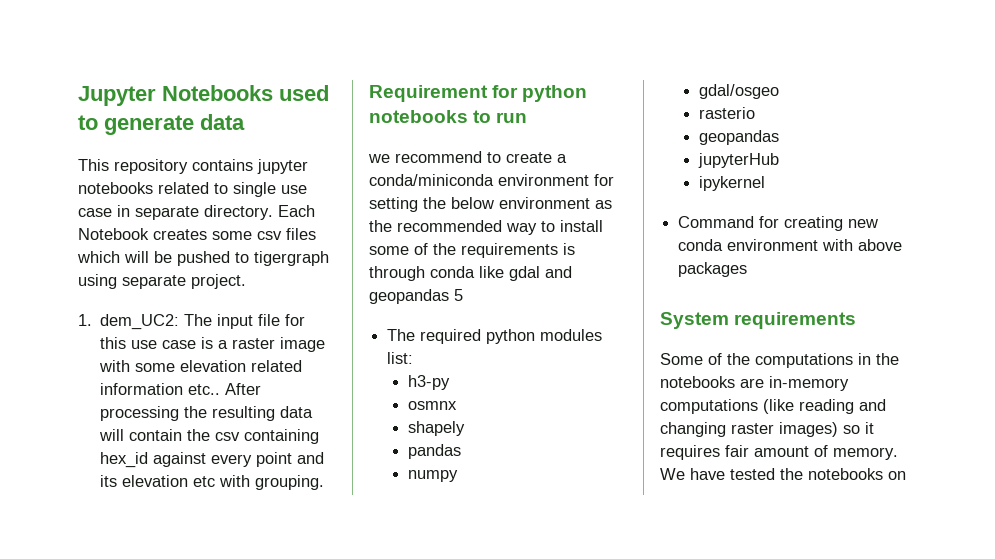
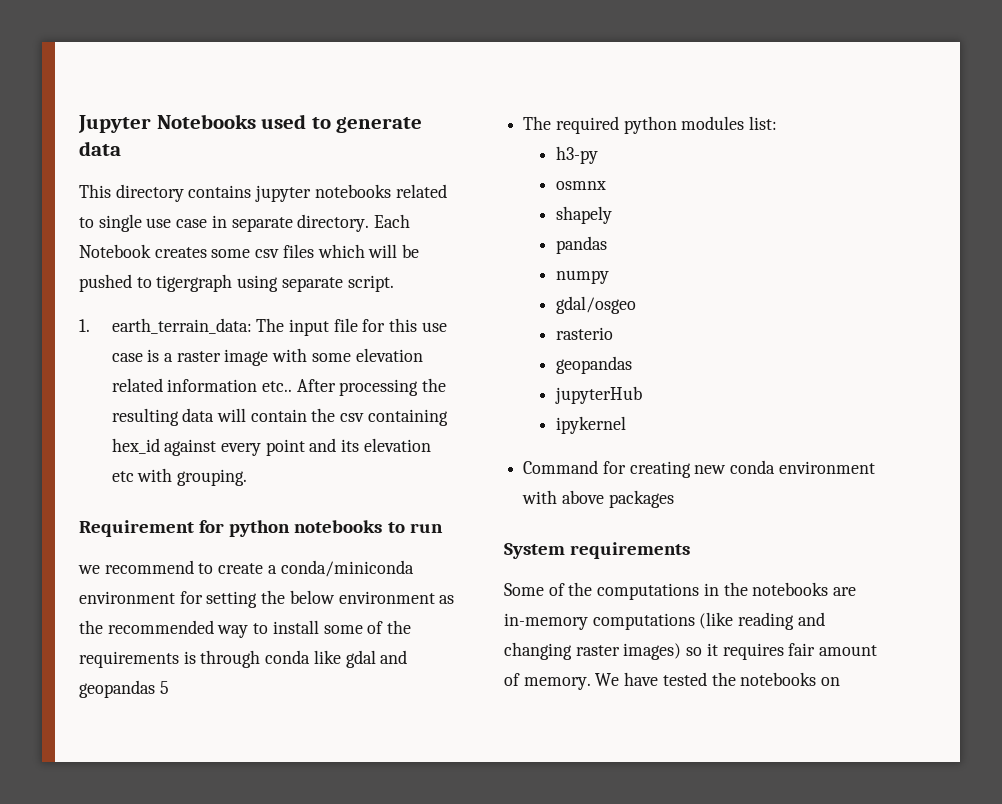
[114,159,188,174] repository -> [115,184,184,202] directory
[191,274,246,289] project. -> [347,275,394,292] script.
[100,314,180,330] dem_UC2: -> [111,318,252,334] earth_terrain_data:

